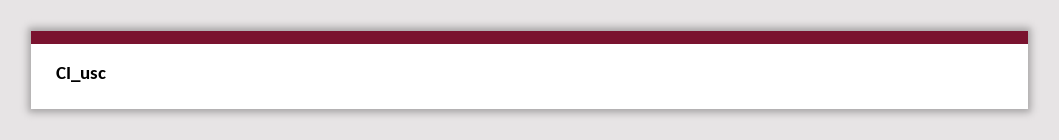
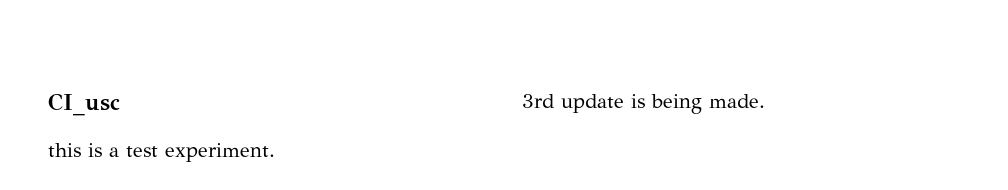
(106, 74) none -> [48,143,275,162] [522,94,765,114] // this is a test experiment. // 3rd update is being made.

